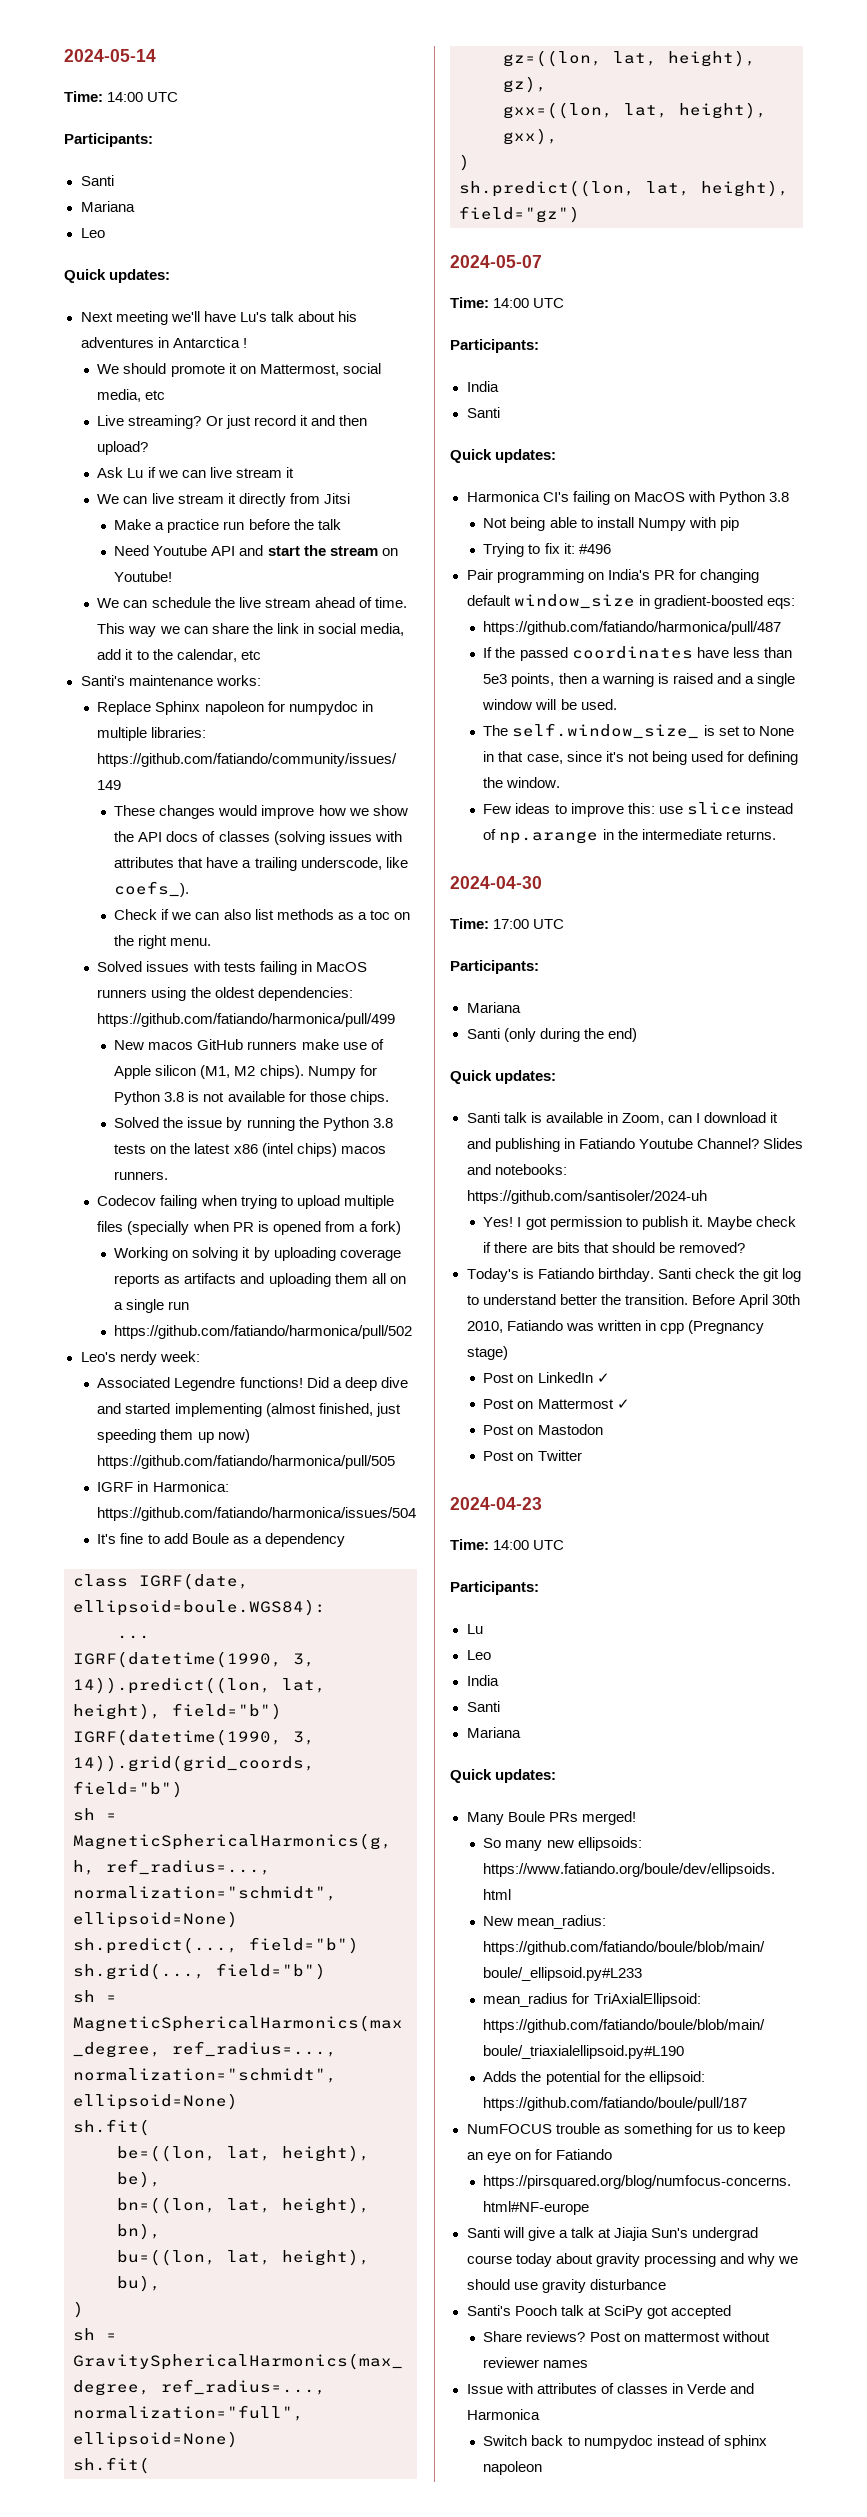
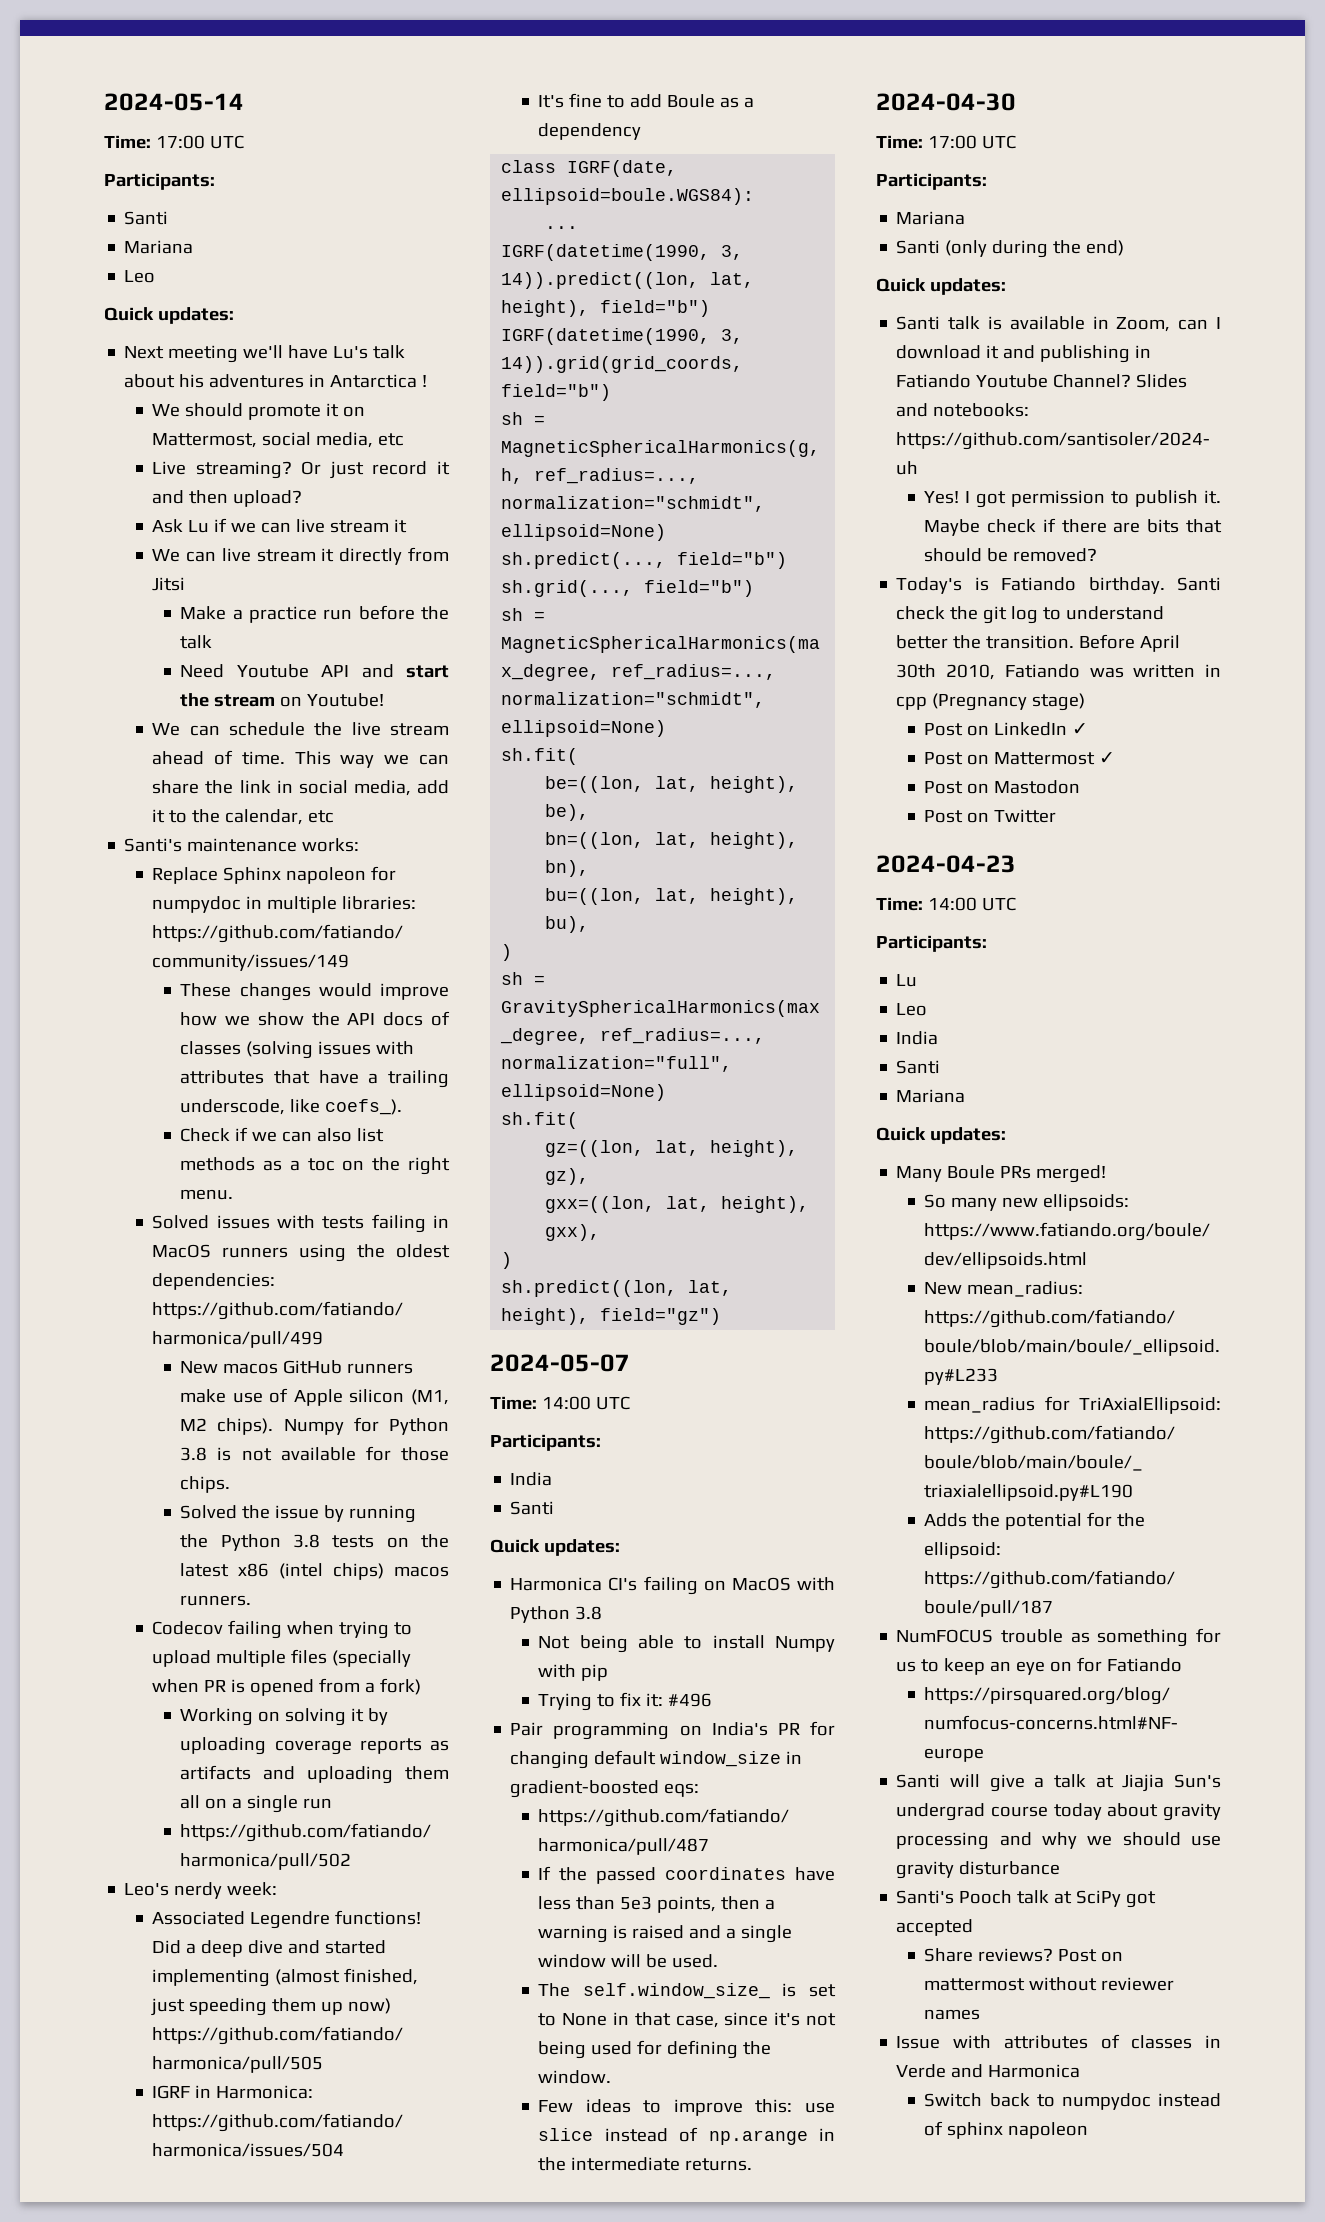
[107,92,144,102] 14:00 -> [155,135,205,149] 17:00

